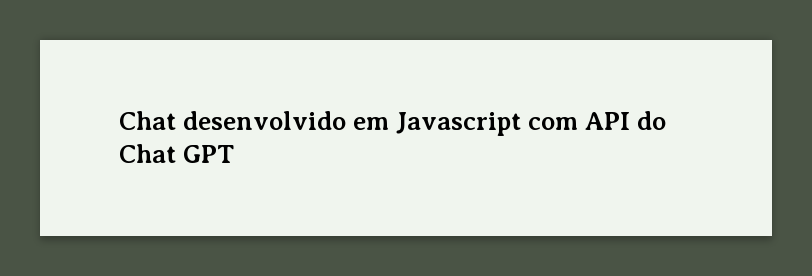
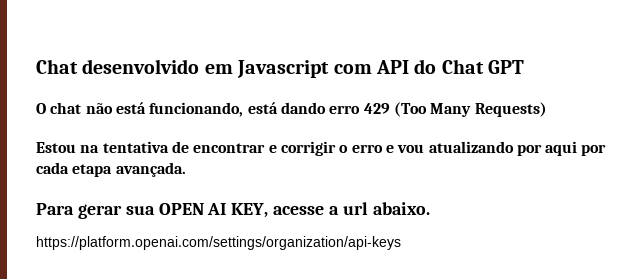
(235, 154) none -> [36,102,547,117] [36,141,607,156] [36,162,186,177] [36,202,430,219] [36,236,401,250] // O chat não está funcionando, está dando erro 429 (Too Many Requests) // Estou na tentativa de encontrar e corrigir o erro e vou atualizando por aqui por cada etapa avançada. // Para gerar sua OPEN AI KEY, acesse a url abaixo. // https://platform.openai.com/settings/organization/api-keys

